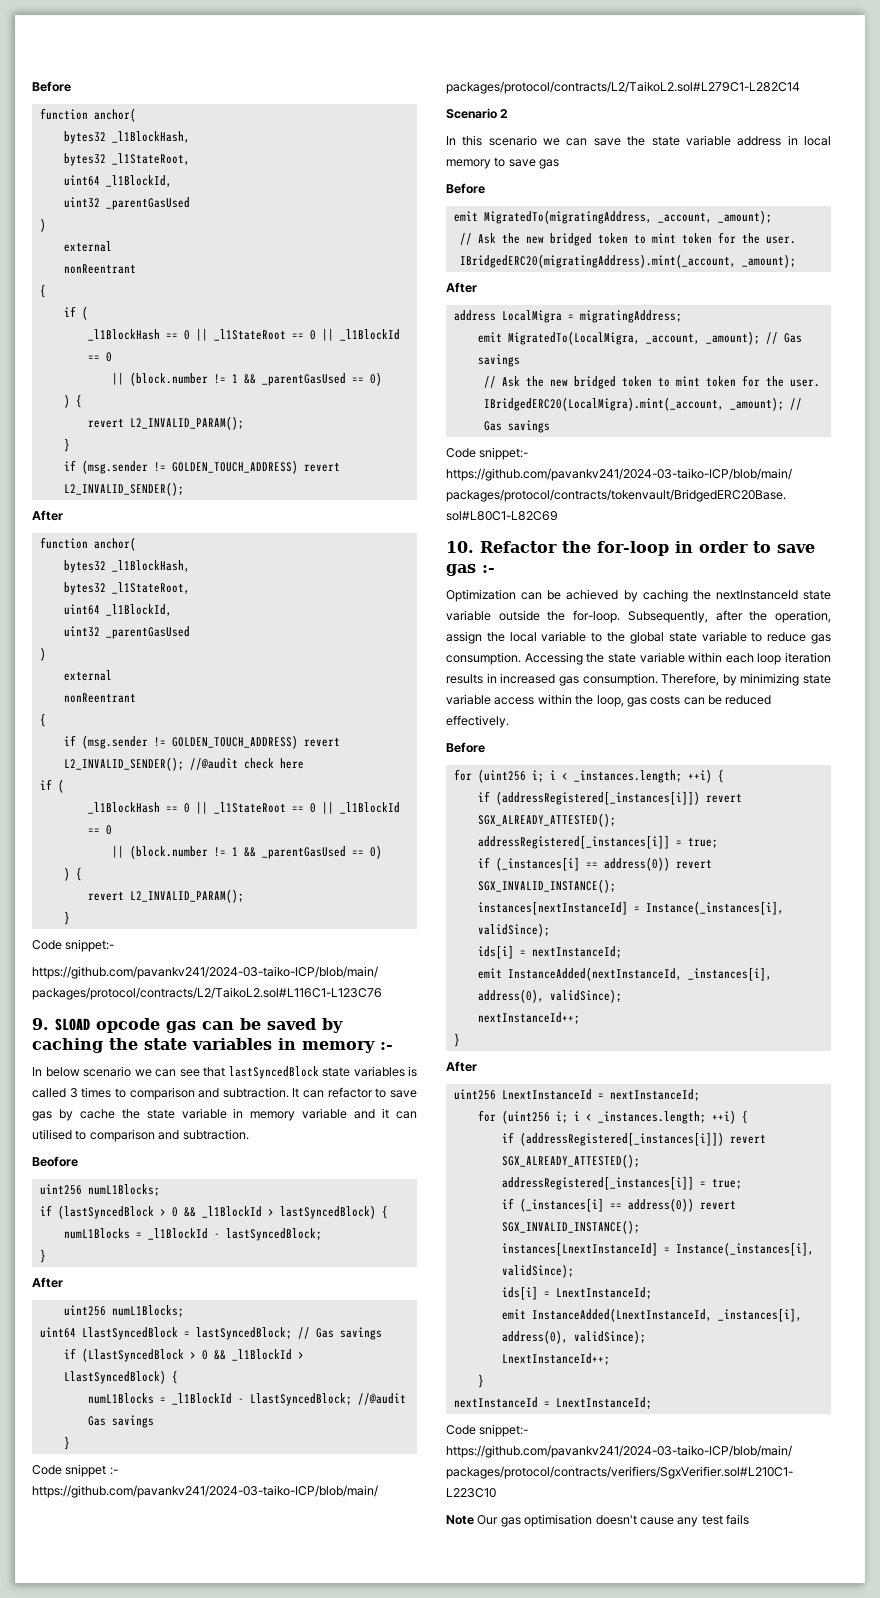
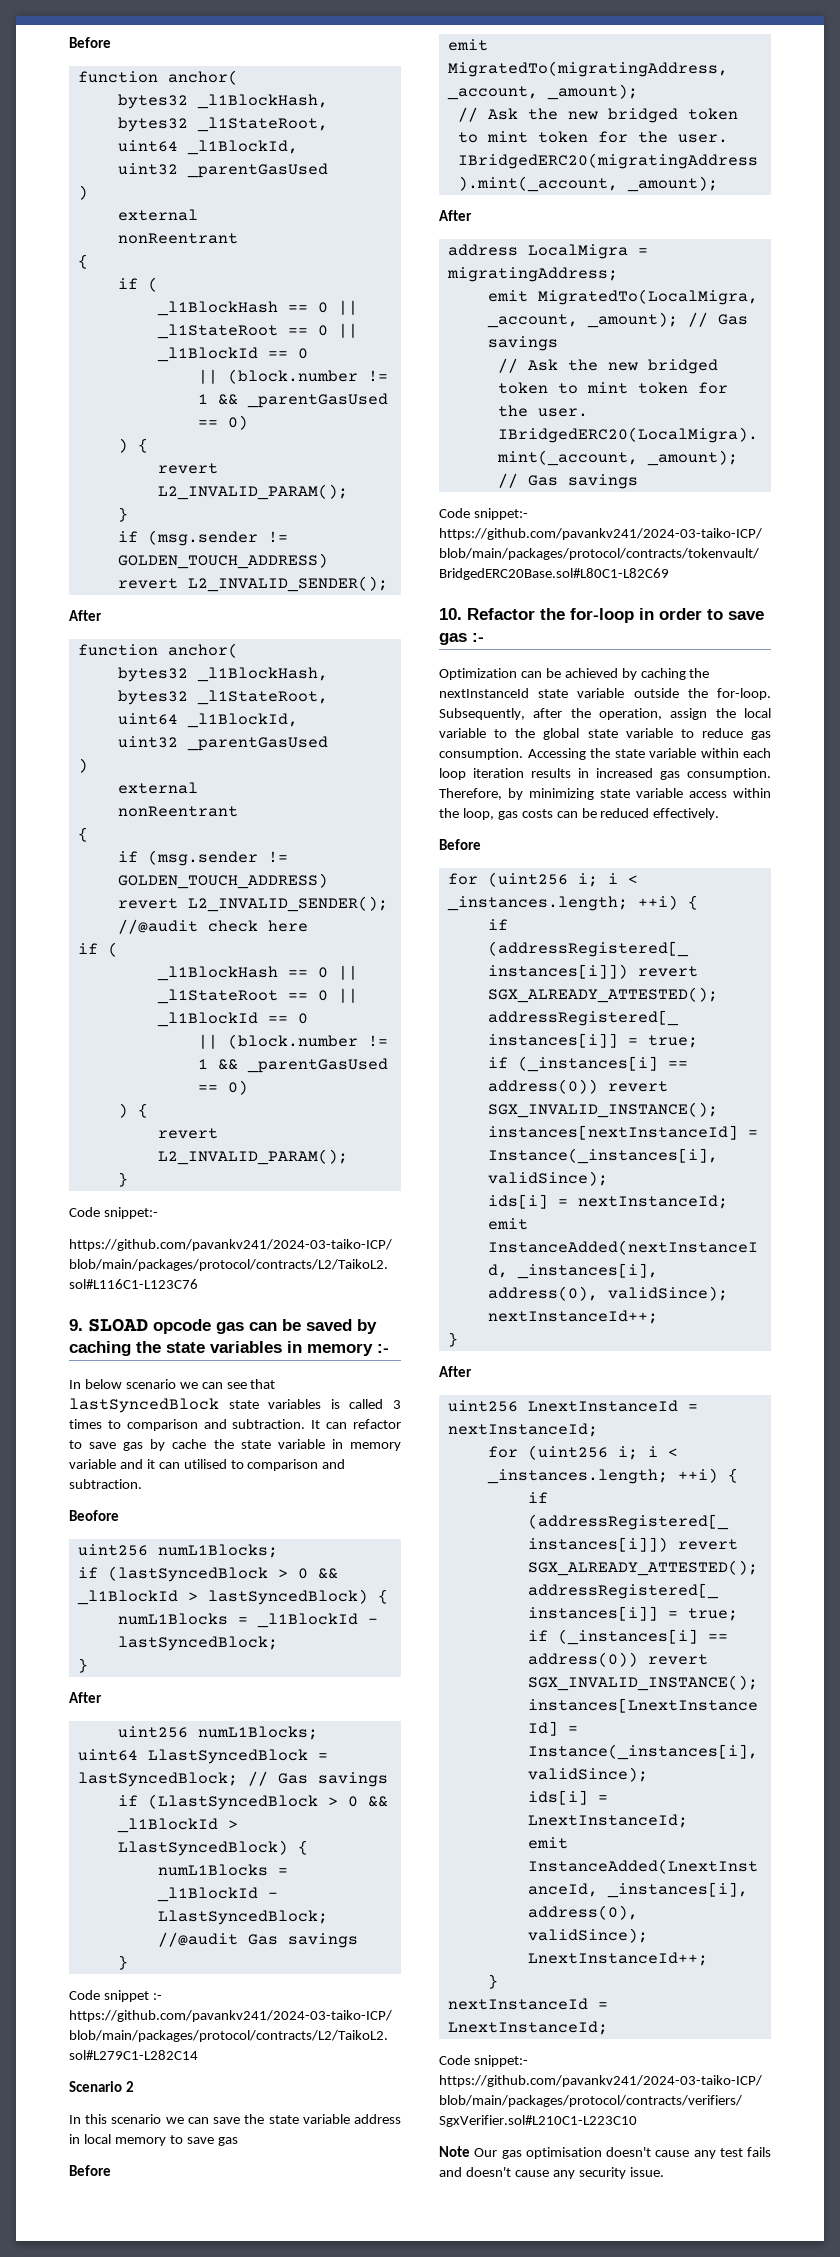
(749, 1519) none -> [439,2167,664,2179] and doesn't cause any security issue.

